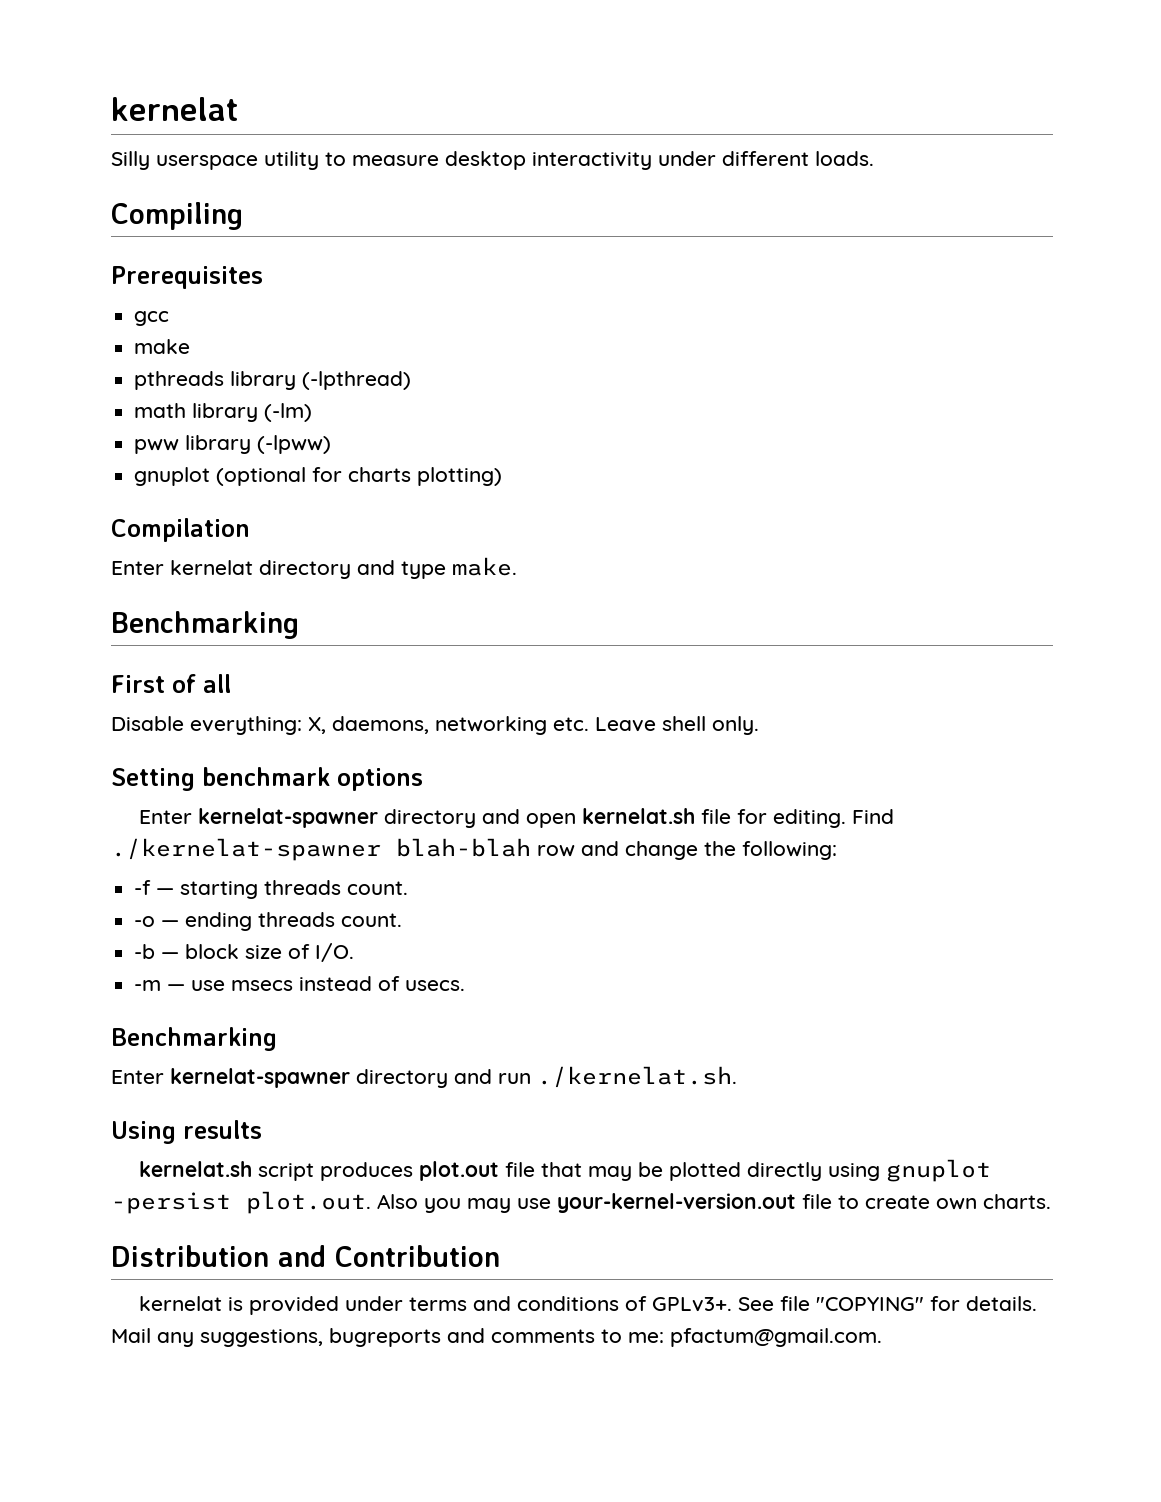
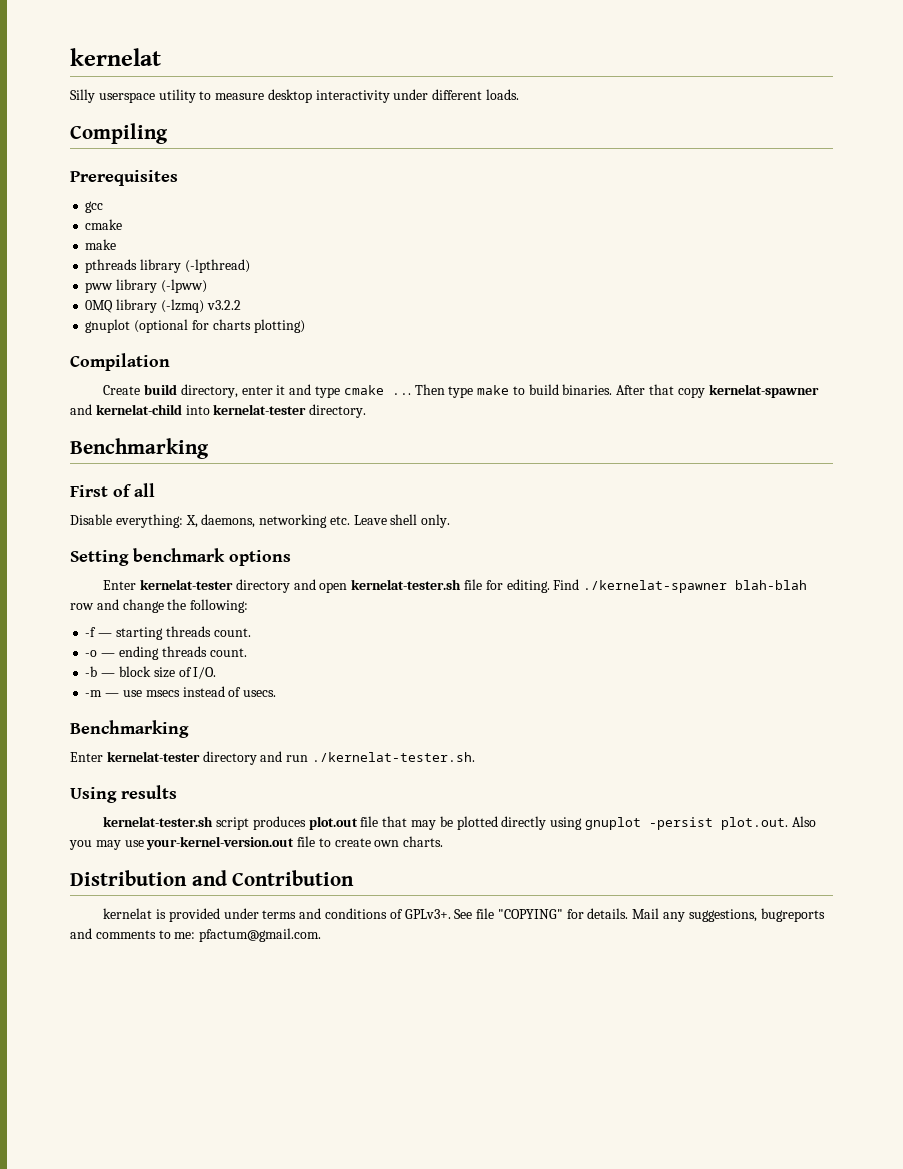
(170, 318) none -> [85,219,123,230] // cmake
[134,403,313,422] // math library (-lm) -> (250, 266) none
(332, 444) none -> [85,299,241,313] // 0MQ library (-lzmq) v3.2.2
[111,557,517,579] Enter kernelat directory and type make. -> [103,384,819,398] [70,404,367,418] Create build directory, enter it and type cmake ... Then type make to build binaries. After that copy kernelat-spawner and kernelat-child into kernelat-tester directory.
[197,808,378,828] kernelat-spawner -> [140,579,234,590] kernelat-tester
[581,808,695,824] kernelat.sh -> [351,579,462,590] kernelat-tester.sh
[170,1068,350,1088] kernelat-spawner -> [106,751,200,762] kernelat-tester
[537,1066,737,1088] ./kernelat.sh. -> [311,752,475,762] ./kernelat-tester.sh.
[138,1161,252,1177] kernelat.sh -> [103,816,214,827] kernelat-tester.sh

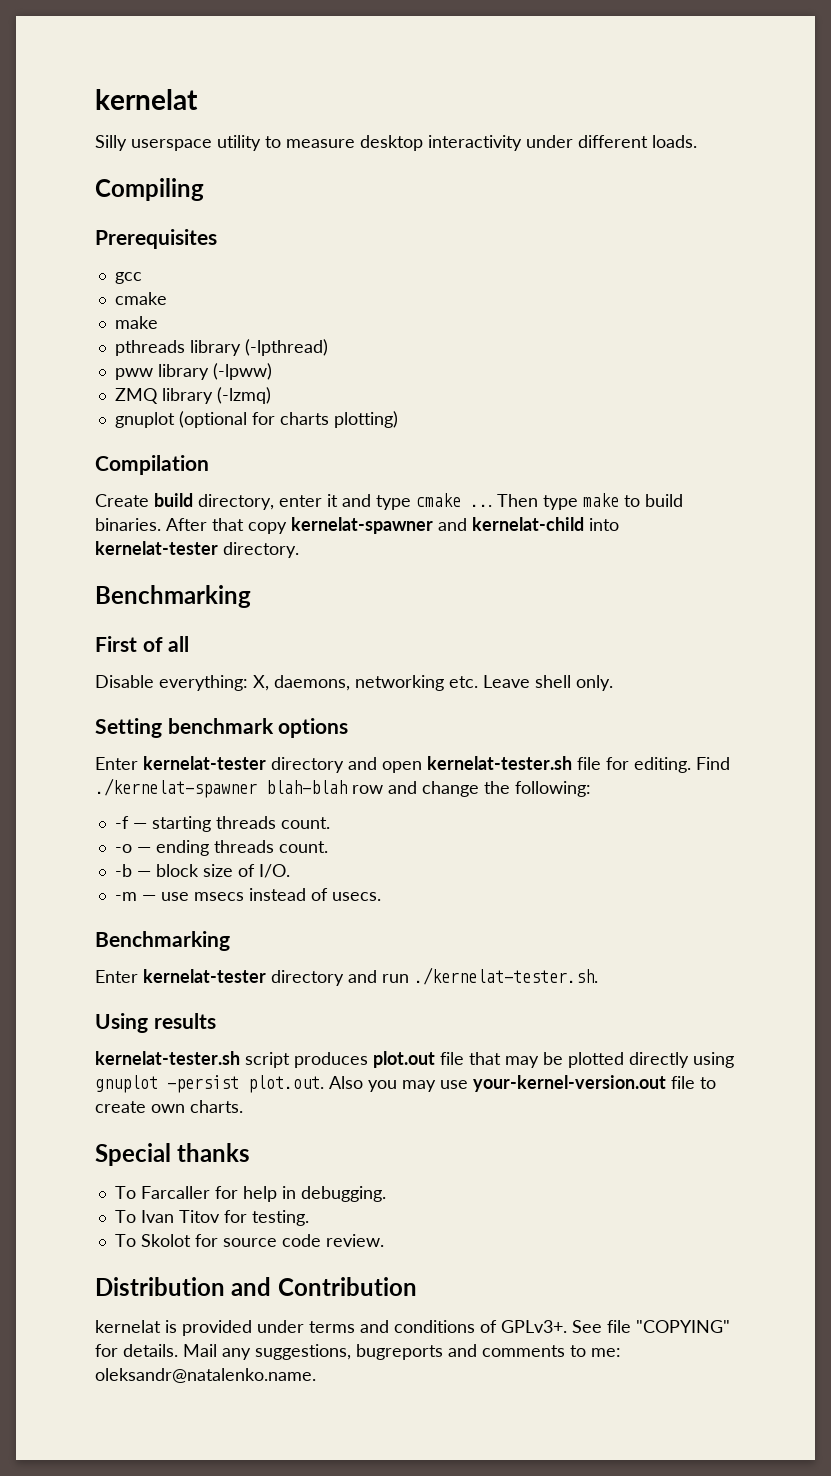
[85,300,114,313] 0MQ -> [114,388,158,404] ZMQ
[206,300,241,310] v3.2.2 -> (271, 395) none
(444, 841) none -> [95,1143,251,1166] [114,1186,386,1202] [114,1210,309,1226] [114,1234,384,1247] // Special thanks // To Farcaller for help in debugging. // To Ivan Titov for testing. // To Skolot for source code review.
[199,928,322,942] pfactum@gmail.com. -> [95,1368,316,1383] oleksandr@natalenko.name.

